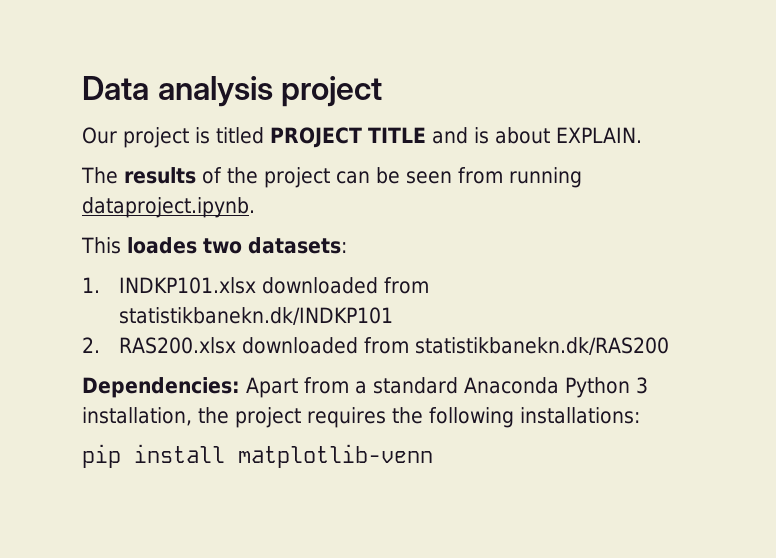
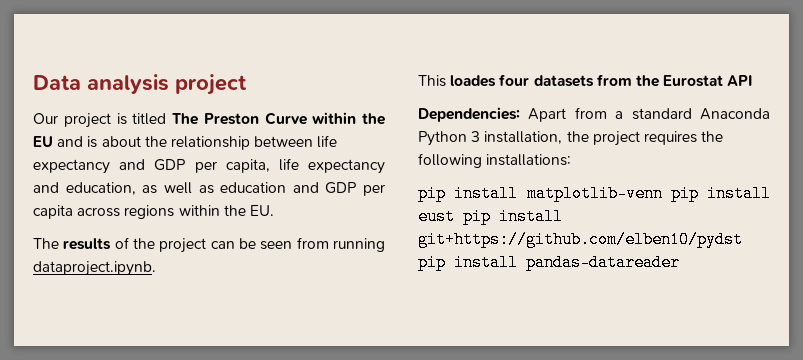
[270,127,642,148] PROJECT TITLE and is about EXPLAIN. -> [172,112,385,125] [33,135,338,150] [33,158,385,174] [33,182,385,196] [33,205,274,219] The Preston Curve within the EU and is about the relationship between life expectancy and GDP per capita, life expectancy and education, as well as education and GDP per capita across regions within the EU.
[203,237,347,254] [82,277,430,294] [119,307,394,325] [82,337,670,355] two datasets: // 1. INDKP101.xlsx downloaded from statistikbanekn.dk/INDKP101 // 2. RAS200.xlsx downloaded from statistikbanekn.dk/RAS200 -> [499,74,754,87] four datasets from the Eurostat API
(433, 456) none -> [670,185,771,202] [418,208,563,225] [418,231,743,248] [418,254,680,271] pip install eust pip install git+https://github.com/elben10/pydst pip install pandas-datareader

